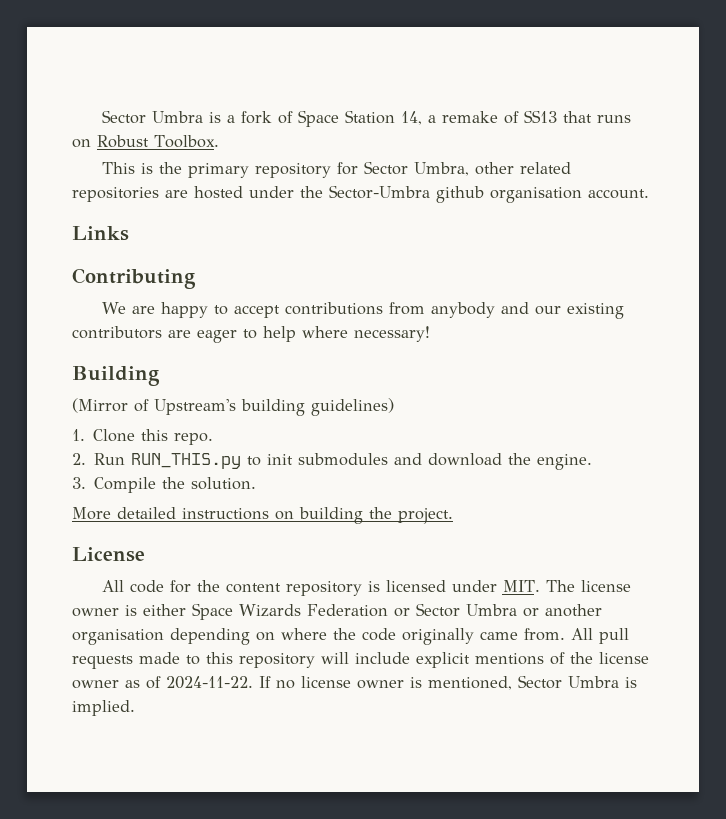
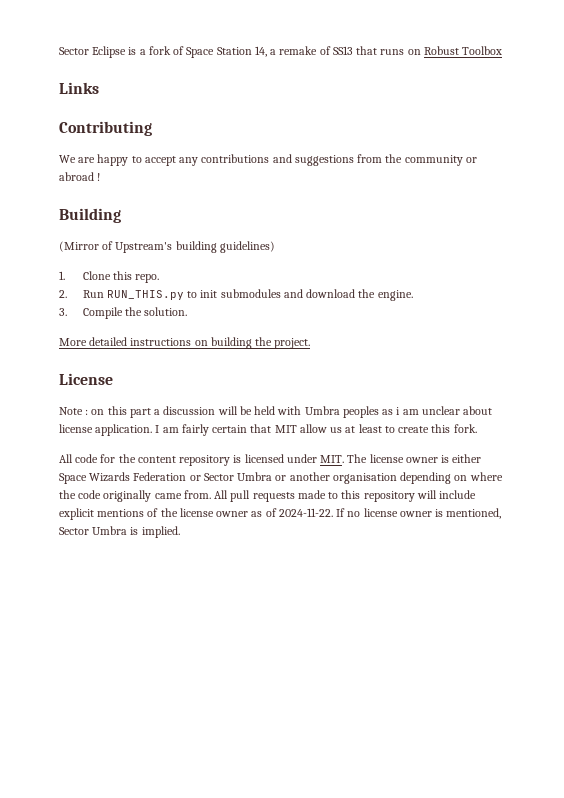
[101,110,203,124] Sector Umbra -> [59,46,127,58] Sector Eclipse
[154,135,219,148] [101,161,571,178] [72,185,649,203] Toolbox. // This is the primary repository for Sector Umbra, other related repositories are hosted under the Sector-Umbra github organisation account. -> [462,46,503,55] Toolbox
[285,302,625,319] [72,326,430,343] contributions from anybody and our existing contributors are eager to help where necessary! -> [179,154,477,166] [59,172,101,181] any contributions and suggestions from the community or abroad !
(145, 554) none -> [59,406,493,418] [59,424,477,436] // Note : on this part a discussion will be held with Umbra peoples as i am unclear about license application. I am fairly certain that MIT allow us at least to create this fork.

